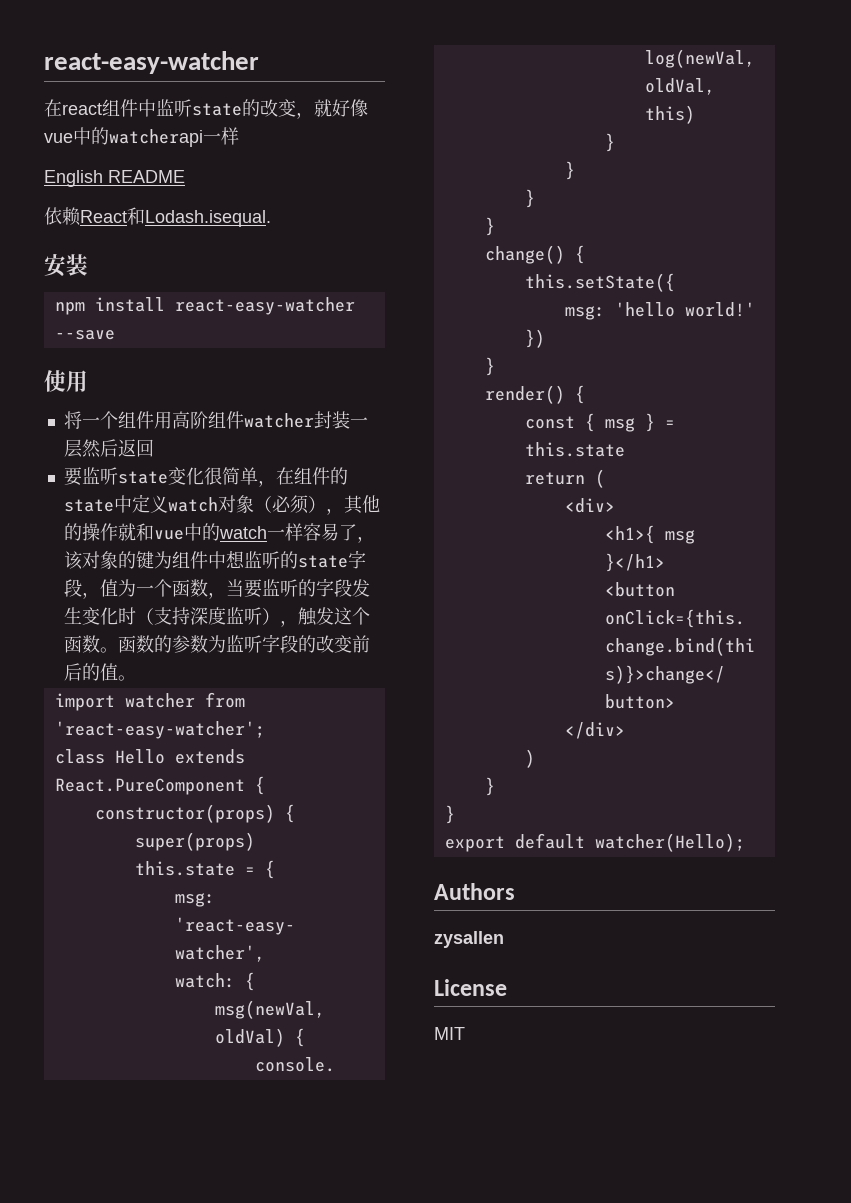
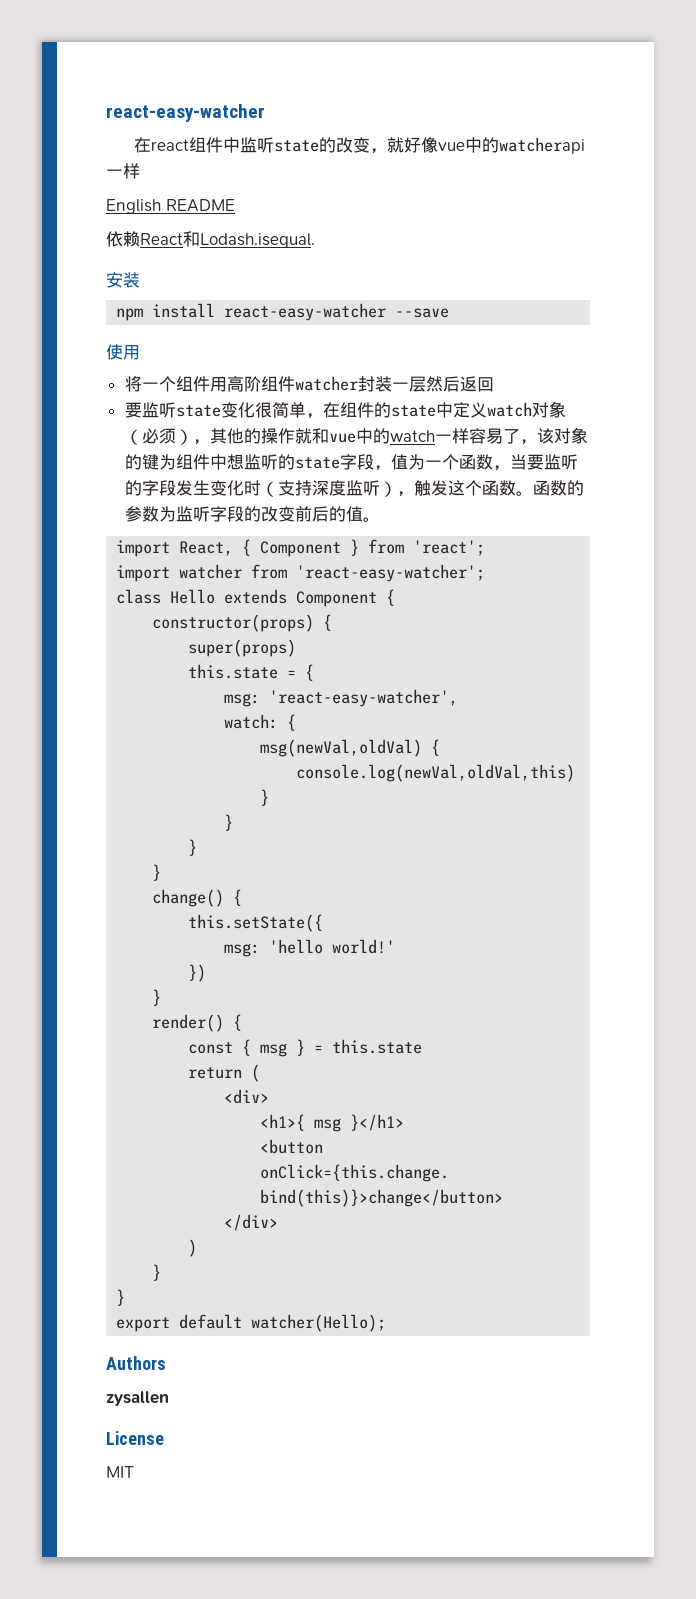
(136, 678) none -> [116,539,486,557] // import React, { Component } from 'react';
[54,778,245,795] React.PureComponent -> [296,591,378,607] Component

